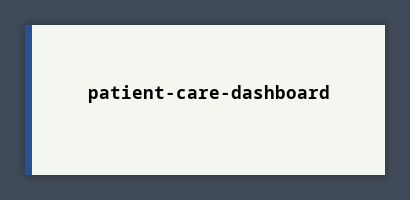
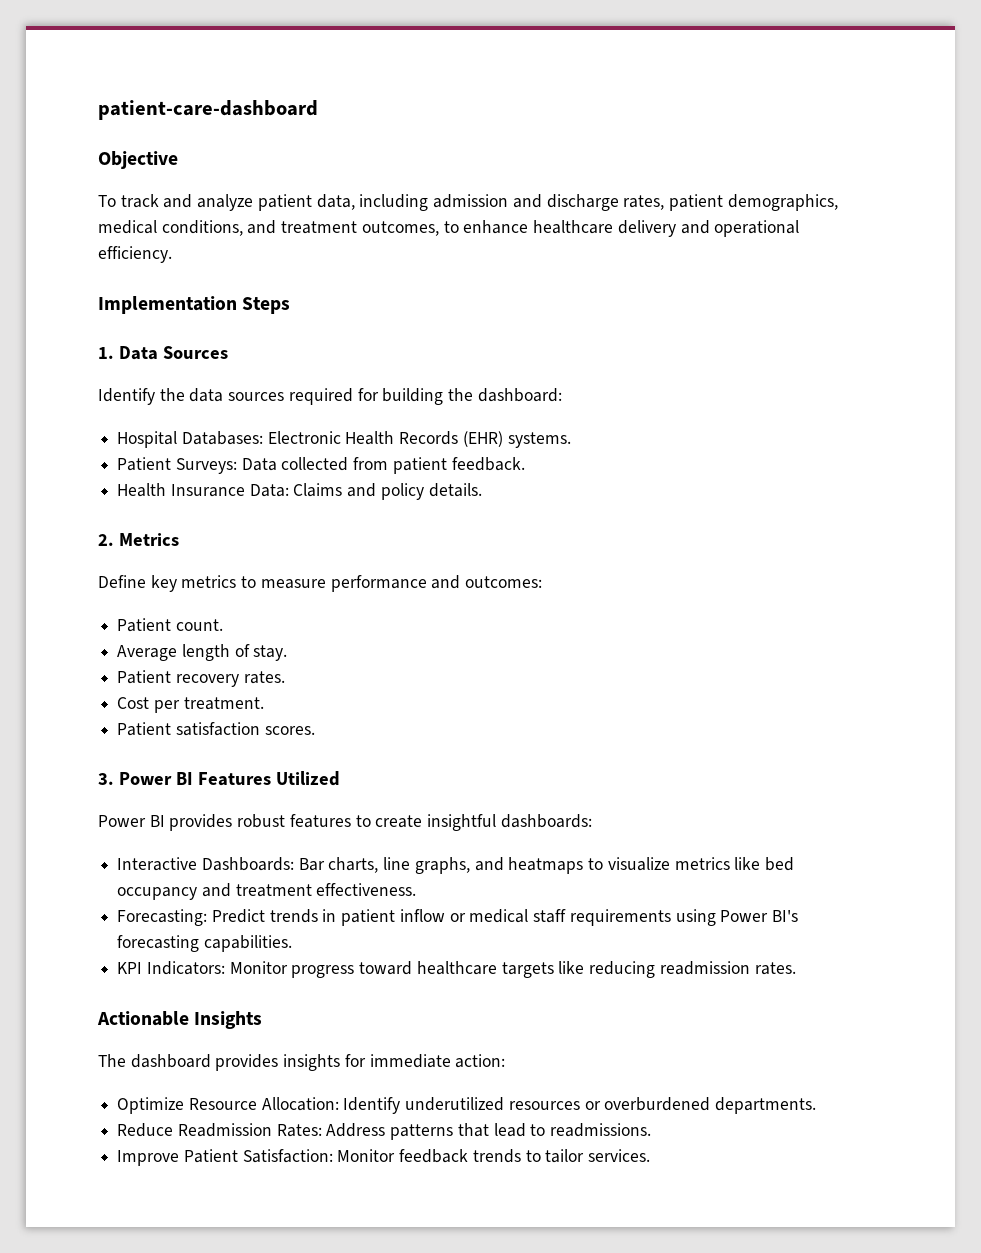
(330, 94) none -> [98,151,178,169] [98,194,838,211] [98,220,800,237] [98,246,172,263] [98,296,291,314] [98,346,228,360] [98,388,562,405] [117,431,571,448] [117,457,525,474] [117,483,482,500] [98,533,179,546] [98,575,543,592] [117,618,223,632] [117,644,288,661] [117,670,285,687] [117,697,264,713] [117,722,315,736] [98,771,340,786] [98,814,592,831] [117,857,794,874] [117,883,417,900] [117,909,798,926] [117,935,292,952] [117,961,796,978] [97,1011,263,1029] [98,1054,506,1071] [117,1097,817,1114] [117,1123,652,1140] [117,1149,651,1166] // Objective // To track and analyze patient data, including admission and discharge rates, patient demographics, medical conditions, and treatment outcomes, to enhance healthcare delivery and operational efficiency. // Implementation Steps // 1. Data Sources // Identify the data sources required for building the dashboard: // Hospital Databases: Electronic Health Records (EHR) systems. // Patient Surveys: Data collected from patient feedback. // Health Insurance Data: Claims and policy details. // 2. Metrics // Define key metrics to measure performance and outcomes: // Patient count. // Average length of stay. // Patient recovery rates. // Cost per treatment. // Patient satisfaction scores. // 3. Power BI Features Utilized // Power BI provides robust features to create insightful dashboards: // Interactive Dashboards: Bar charts, line graphs, and heatmaps to visualize metrics like bed occupancy and treatment effectiveness. // Forecasting: Predict trends in patient inflow or medical staff requirements using Power BI's forecasting capabilities. // KPI Indicators: Monitor progress toward healthcare targets like reducing readmission rates. // Actionable Insights // The dashboard provides insights for immediate action: // Optimize Resource Allocation: Identify underutilized resources or overburdened departments. // Reduce Readmission Rates: Address patterns that lead to readmissions. // Improve Patient Satisfaction: Monitor feedback trends to tailor services.

